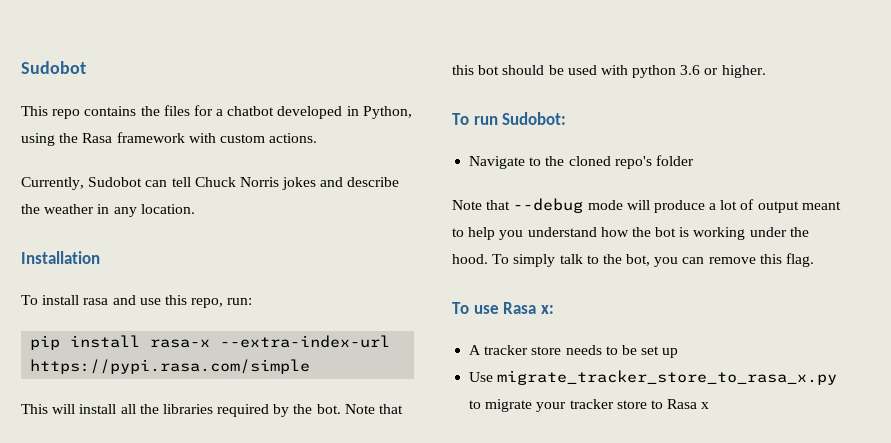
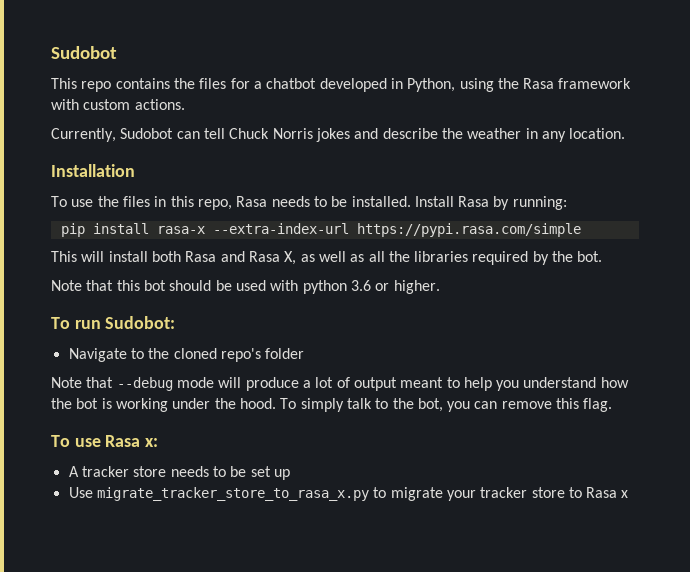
[42,295,253,308] install rasa and use this repo, run: -> [71,196,567,210] use the files in this repo, Rasa needs to be installed. Install Rasa by running:
(117, 409) none -> [151,251,365,265] both Rasa and Rasa X, as well as
(341, 409) none -> (603, 256) //

